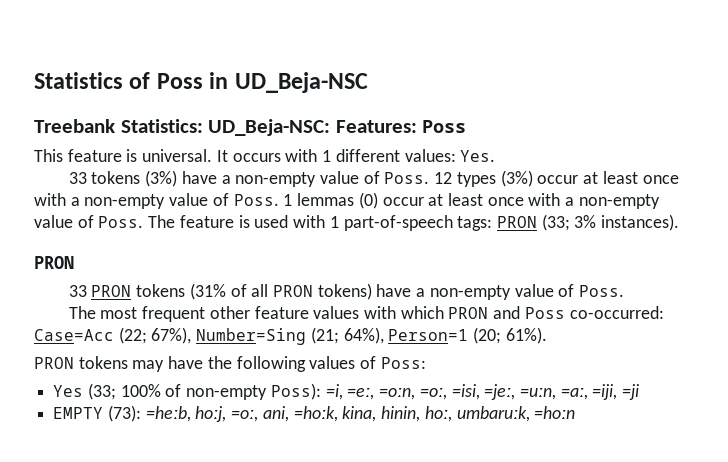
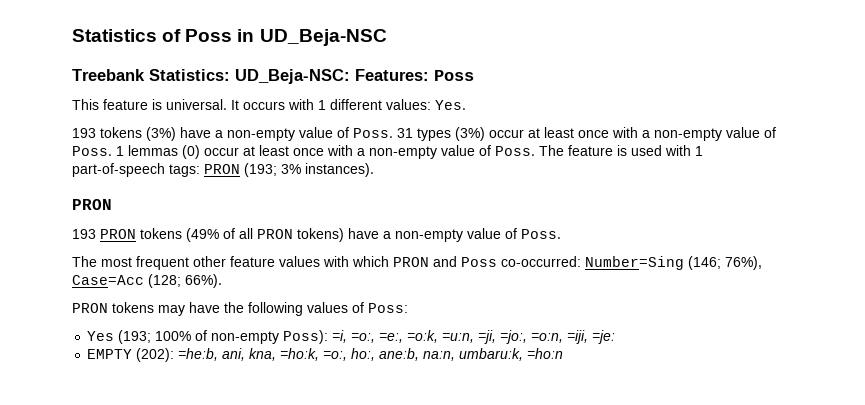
[68,172,87,184] 33 -> [72,128,96,138] 193
[434,172,453,184] 12 -> [397,128,413,138] 31
[541,214,570,231] (33; -> [244,163,277,177] (193;
[68,283,226,300] 33 PRON tokens (31% -> [72,228,219,242] 193 PRON tokens (49%
[34,327,547,345] Case=Acc (22; 67%), Number=Sing (21; 64%), Person=1 (20; 61%). -> [585,256,762,270] [72,274,222,288] Number=Sing (146; 76%), Case=Acc (128; 66%).
[87,383,116,400] (33; -> [118,330,152,344] (193;
[347,384,640,400] [53,405,452,422] =eː, =oːn, =oː, =isi, =jeː, =uːn, =aː, =iji, =ji // EMPTY (73): =heːb, hoːj, =oː, ani, =hoːk, kina, hinin, hoː, -> [351,330,616,344] [87,348,456,362] =oː, =eː, =oːk, =uːn, =ji, =joː, =oːn, =iji, =jeː // EMPTY (202): =heːb, ani, kna, =hoːk, =oː, hoː, aneːb, naːn,

